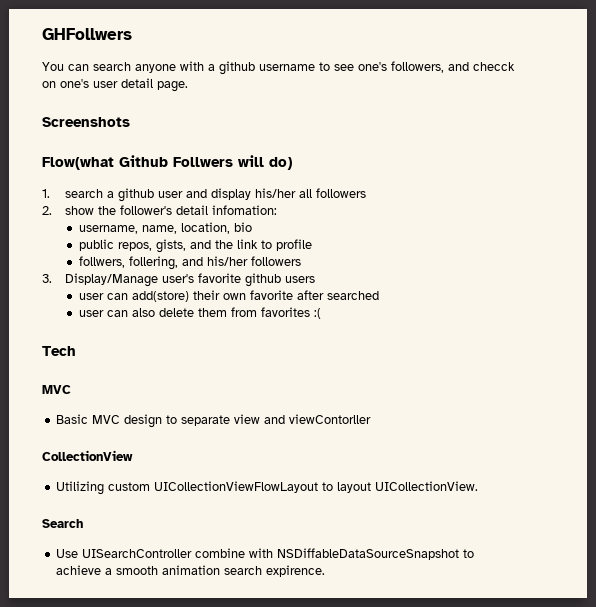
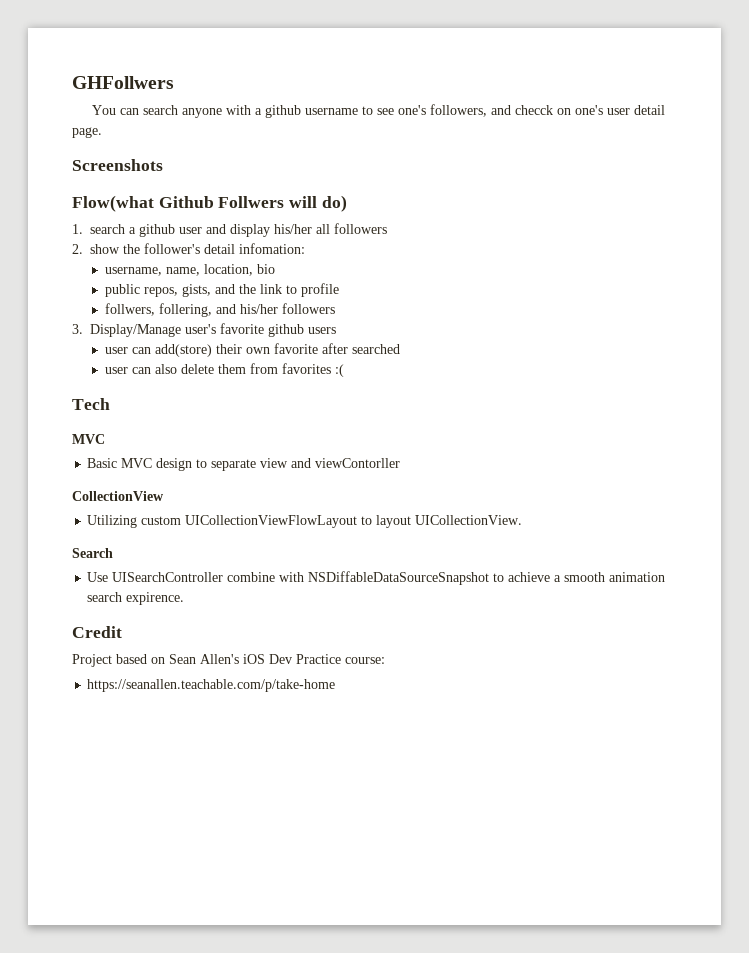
(326, 571) none -> [72,626,122,638] [72,654,385,667] [87,679,336,692] // Credit // Project based on Sean Allen's iOS Dev Practice course: // https://seanallen.teachable.com/p/take-home

